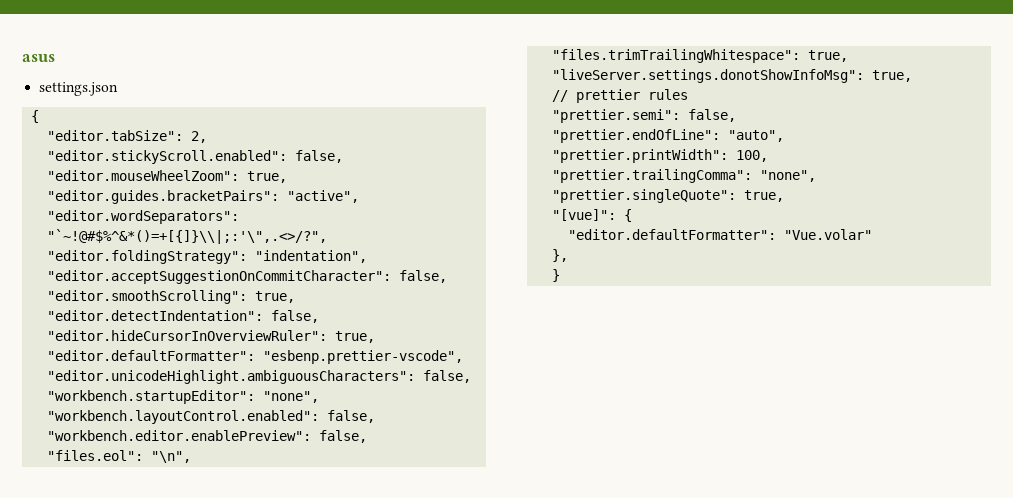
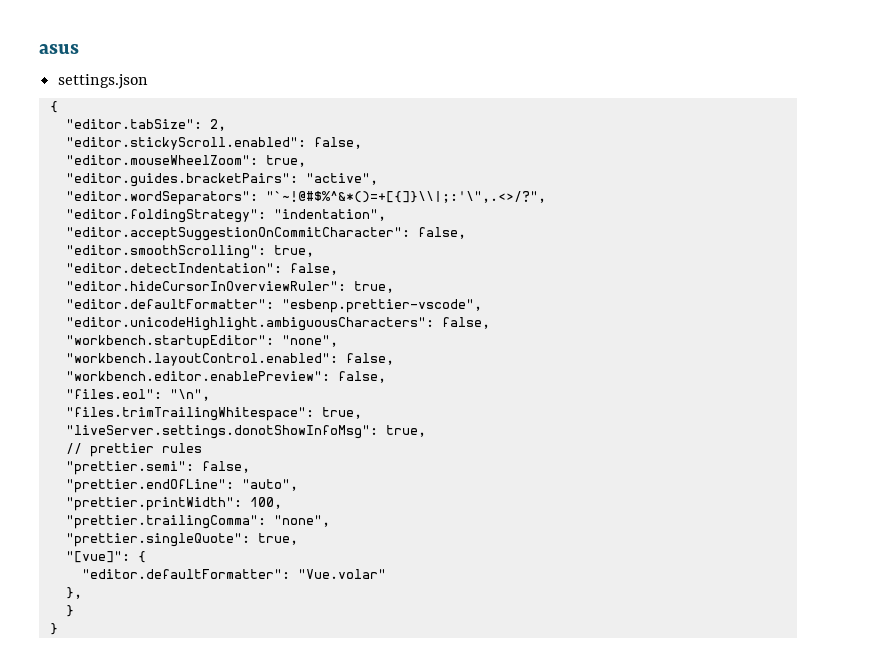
(561, 275) none -> [49,623,58,635] // }

